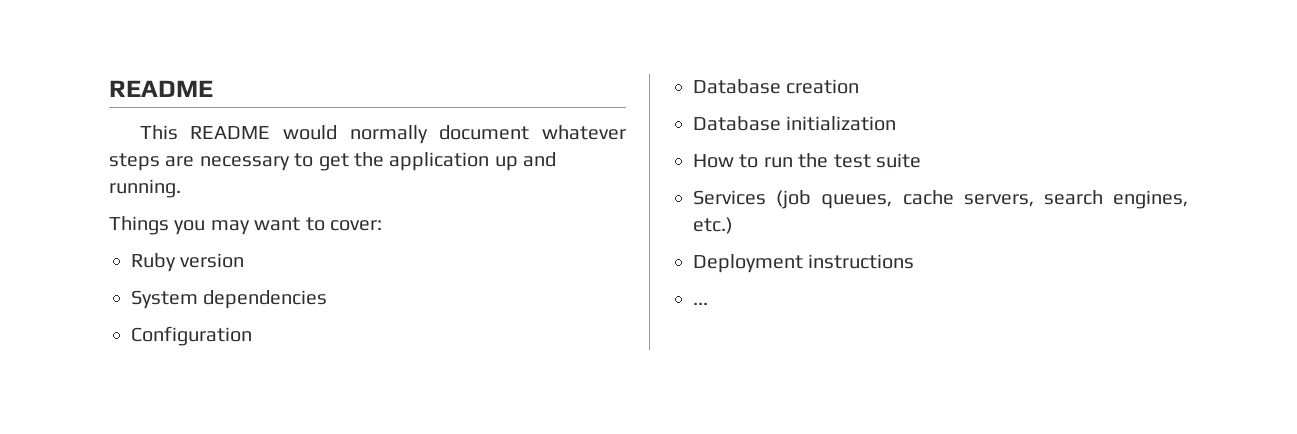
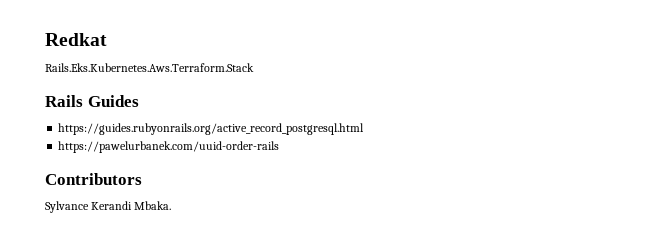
[109,80,213,97] [139,125,626,144] [109,152,557,171] [109,179,181,198] [109,216,382,235] [131,253,245,272] [131,290,328,309] [131,326,252,346] [693,79,860,94] [693,116,897,131] [693,153,921,168] [693,190,1188,209] [693,217,733,234] [693,254,915,273] [693,302,708,305] README // This README would normally document whatever steps are necessary to get the application up and running. // Things you may want to cover: // Ruby version // System dependencies // Configuration // Database creation // Database initialization // How to run the test suite // Services (job queues, cache servers, search engines, etc.) // Deployment instructions // ... -> [45,33,107,46] [45,63,254,72] [45,95,139,107] [58,123,365,135] [58,141,280,153] [45,173,142,185] [45,201,172,213] Redkat // Rails.Eks.Kubernetes.Aws.Terraform.Stack // Rails Guides // https://guides.rubyonrails.org/active_record_postgresql.html // https://pawelurbanek.com/uuid-order-rails // Contributors // Sylvance Kerandi Mbaka.

